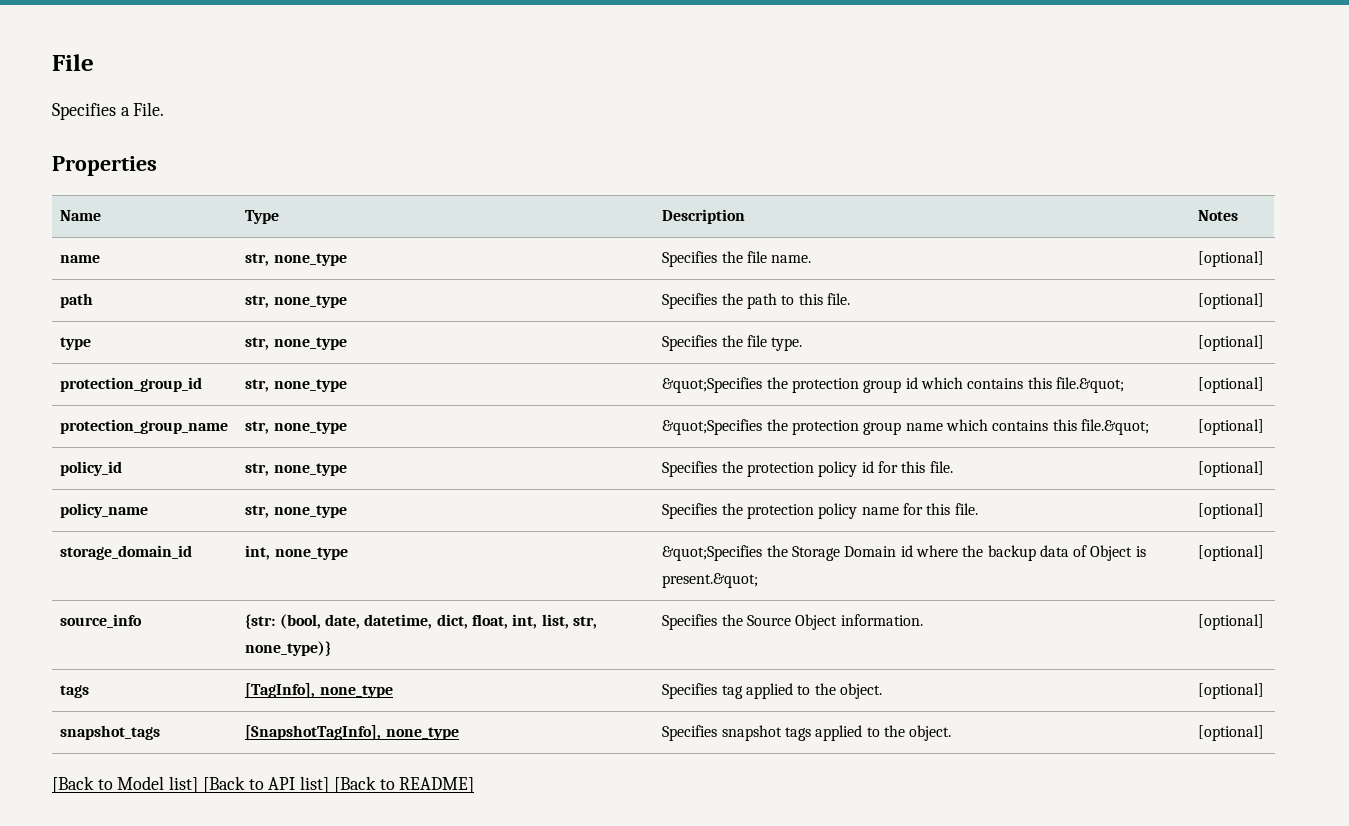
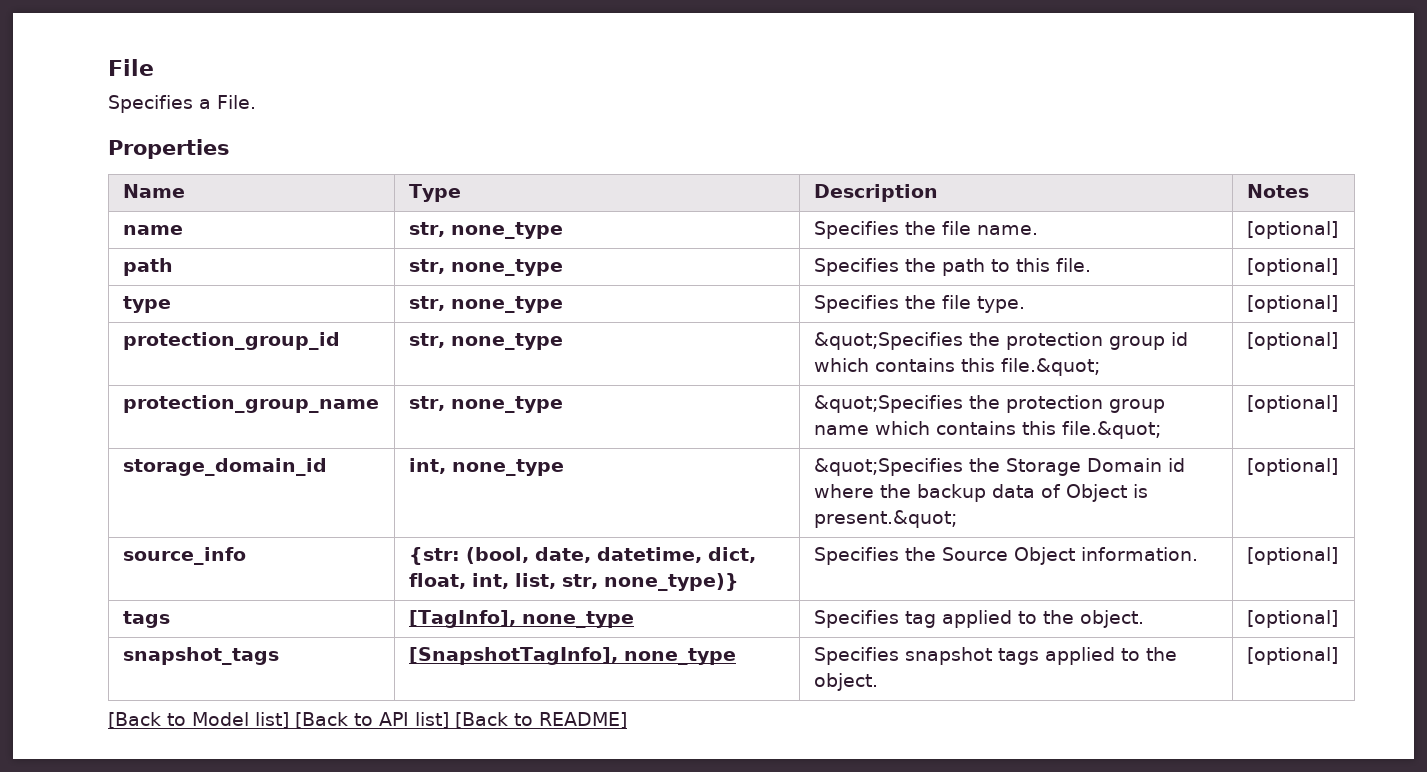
[60,461,123,476] [245,463,347,476] [662,461,953,477] [1198,461,1265,477] [60,503,149,518] [245,505,347,518] [662,503,978,519] [1198,503,1265,519] // policy_id | str, none_type | Specifies the protection policy id for this file. | [optional] // policy_name | str, none_type | Specifies the protection policy name for this file. | [optional] -> (1338, 404) none

